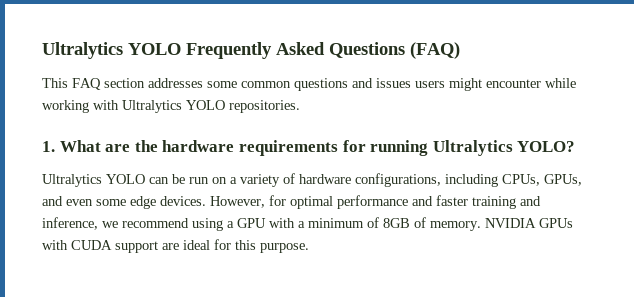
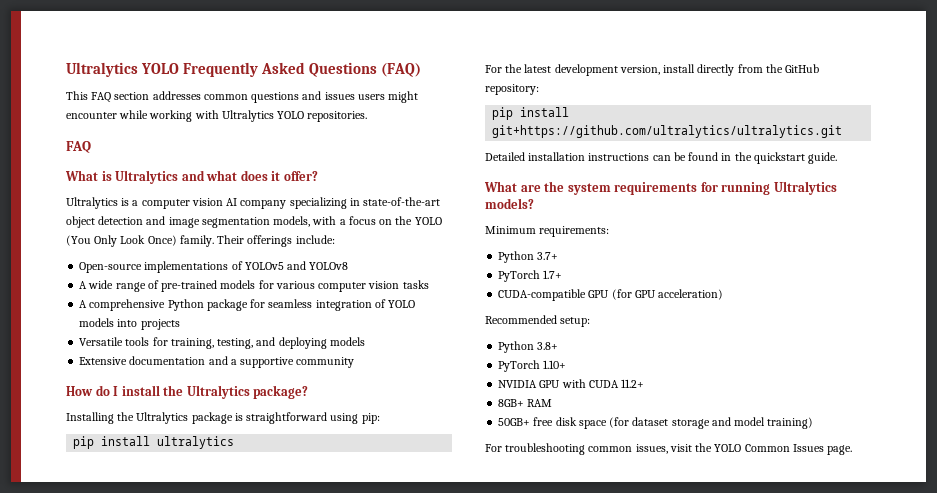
[207,81,237,88] some -> (201, 95) none
[42,141,55,152] 1. -> [66,141,91,153] [65,170,318,184] [66,197,441,209] [66,216,442,228] [66,235,335,247] [79,261,349,273] [79,280,429,292] [79,299,416,311] [79,318,180,330] [79,337,365,349] [79,356,355,368] [66,385,309,399] [66,412,380,424] [73,436,235,449] [485,64,820,76] [485,84,539,95] [492,107,570,120] [492,125,843,138] [485,152,838,164] FAQ // What is Ultralytics and what does it offer? // Ultralytics is a computer vision AI company specializing in state-of-the-art object detection and image segmentation models, with a focus on the YOLO (You Only Look Once) family. Their offerings include: // Open-source implementations of YOLOv5 and YOLOv8 // A wide range of pre-trained models for various computer vision tasks // A comprehensive Python package for seamless integration of YOLO models into projects // Versatile tools for training, testing, and deploying models // Extensive documentation and a supportive community // How do I install the Ultralytics package? // Installing the Ultralytics package is straightforward using pip: // pip install ultralytics // For the latest development version, install directly from the GitHub repository: // pip install git+https://github.com/ultralytics/ultralytics.git // Detailed installation instructions can be found in the quickstart guide. //
[162,140,235,152] hardware -> [567,183,611,195] system
[517,141,576,152] [42,173,582,187] [42,195,541,209] [42,217,573,231] [42,239,309,253] YOLO? // Ultralytics YOLO can be run on a variety of hardware configurations, including CPUs, GPUs, and even some edge devices. However, for optimal performance and faster training and inference, we recommend using a GPU with a minimum of 8GB of memory. NVIDIA GPUs with CUDA support are ideal for this purpose. -> [485,198,534,209] [485,226,610,237] [498,251,559,263] [498,270,563,282] [498,289,724,301] [485,315,591,327] [498,341,559,353] [498,360,567,372] [498,379,645,388] [498,399,553,407] [498,417,814,429] [485,443,853,455] models? // Minimum requirements: // Python 3.7+ // PyTorch 1.7+ // CUDA-compatible GPU (for GPU acceleration) // Recommended setup: // Python 3.8+ // PyTorch 1.10+ // NVIDIA GPU with CUDA 11.2+ // 8GB+ RAM // 50GB+ free disk space (for dataset storage and model training) // For troubleshooting common issues, visit the YOLO Common Issues page.

